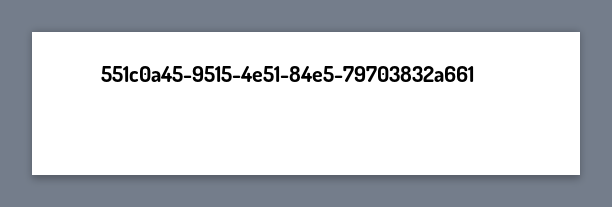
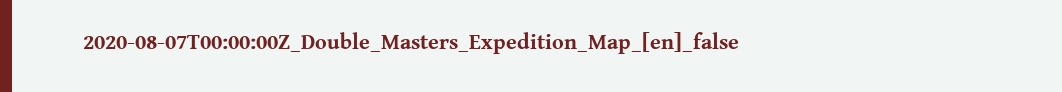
[101,66,474,82] 551c0a45-9515-4e51-84e5-79703832a661 -> [83,32,739,54] 2020-08-07T00:00:00Z_Double_Masters_Expedition_Map_[en]_false

